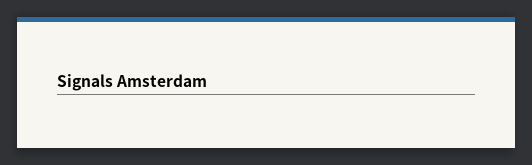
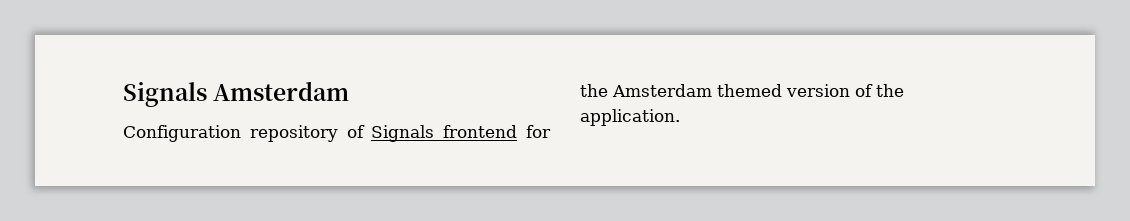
(208, 80) none -> [123,125,551,142] [580,84,904,97] [580,109,680,126] // Configuration repository of Signals frontend for the Amsterdam themed version of the application.

